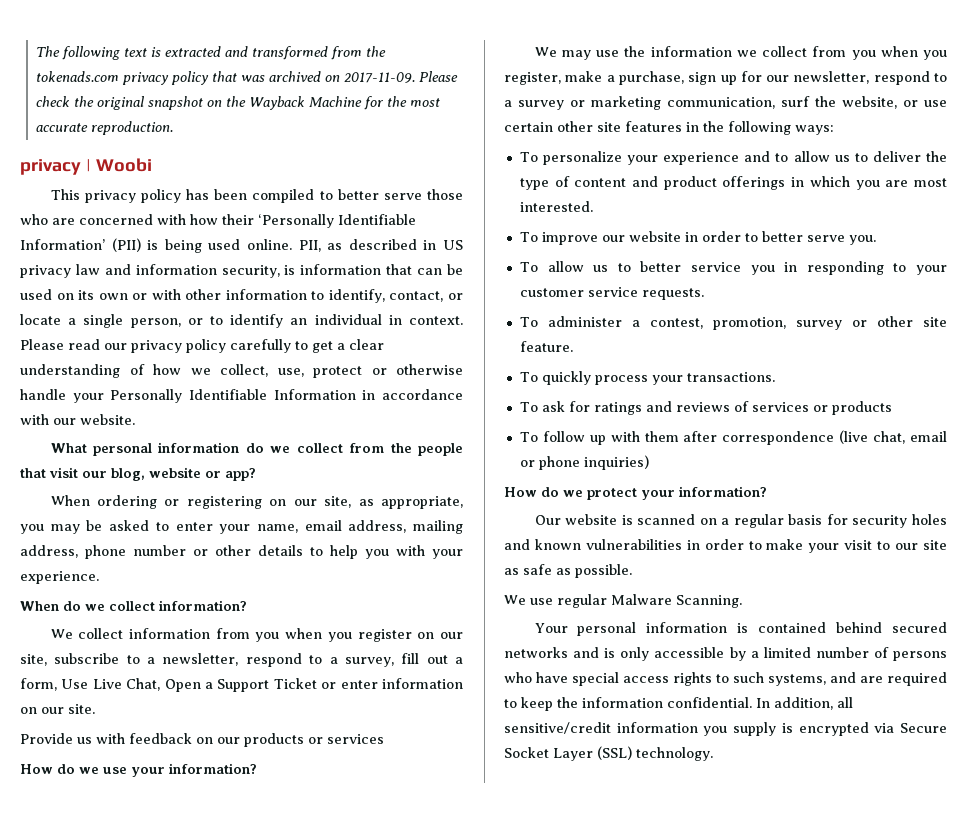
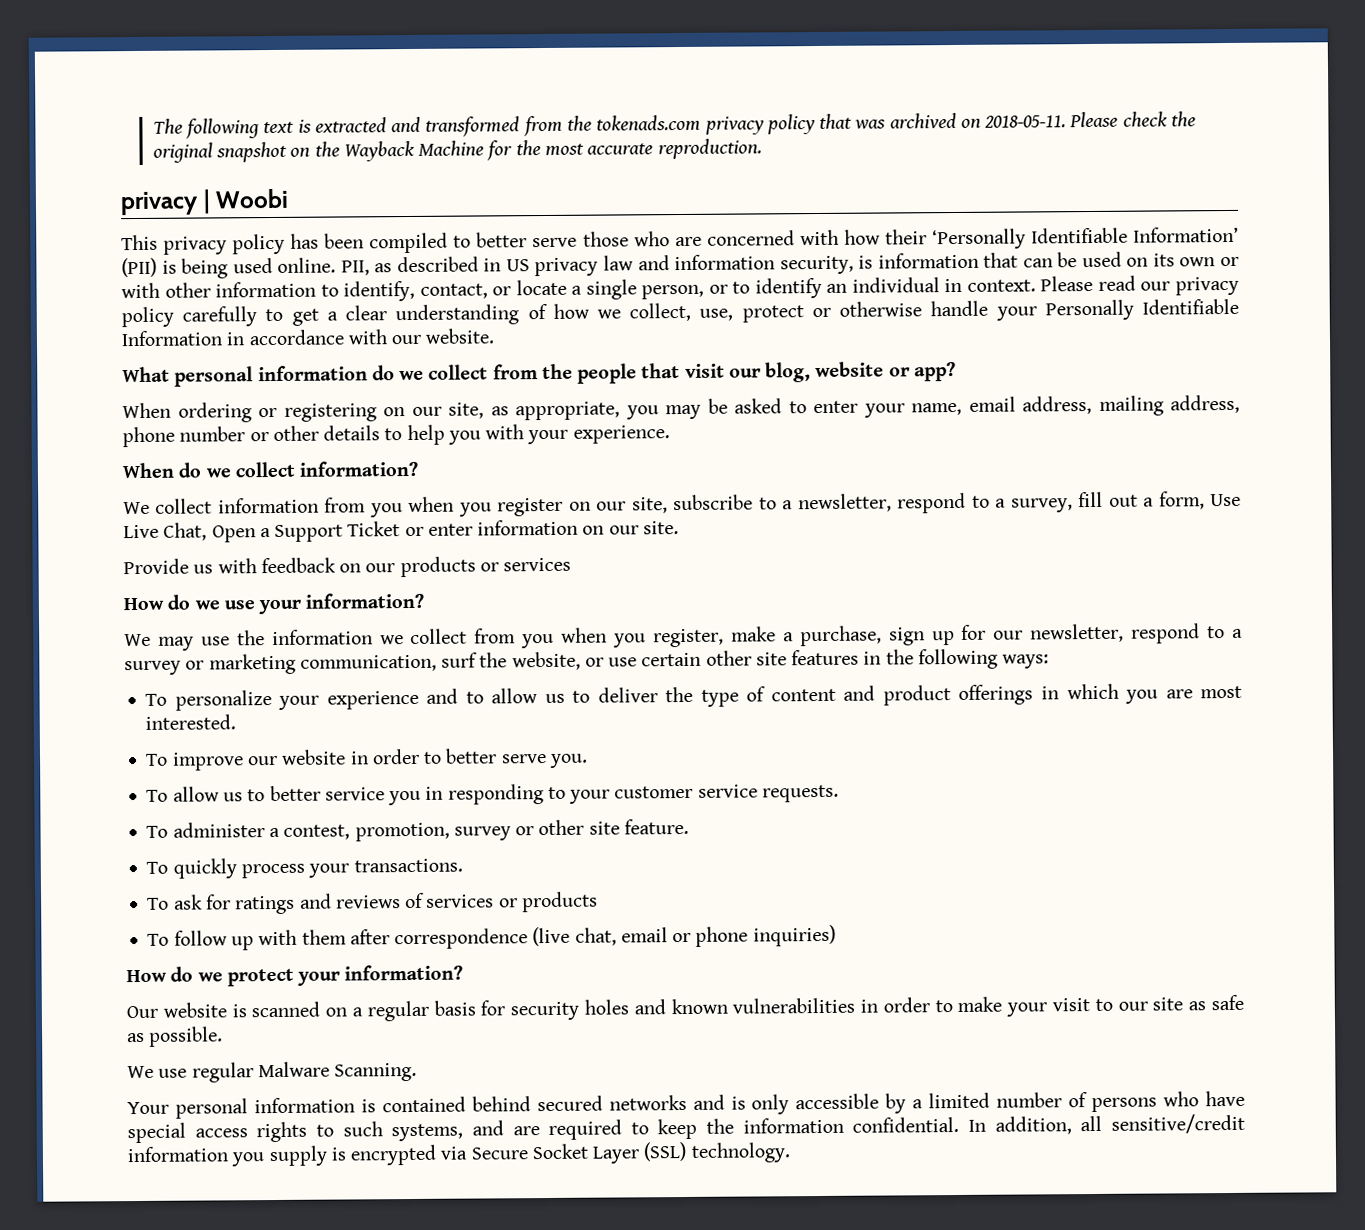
[344,72,416,83] 2017-11-09. -> [984,115,1067,128] 2018-05-11.

